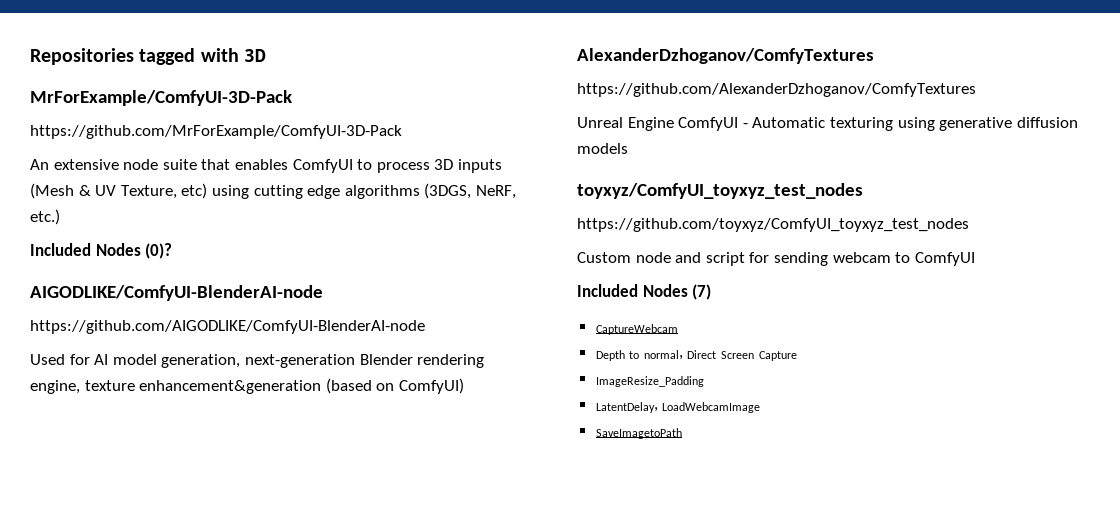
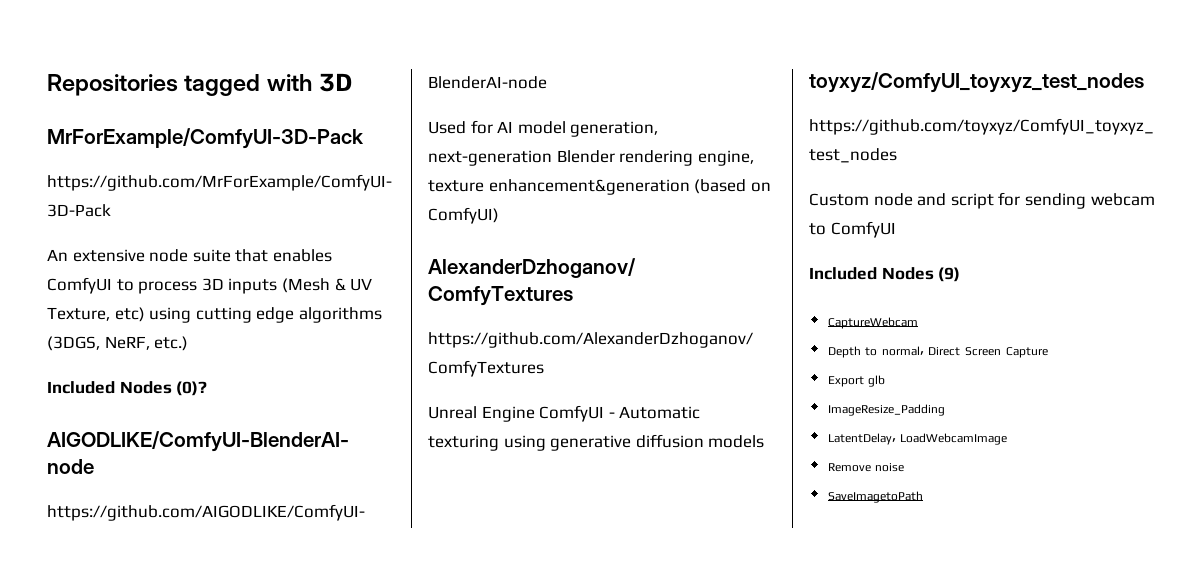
[692,284,712,300] (7) -> [938,267,961,282] (9)
(797, 356) none -> [827,375,886,387] // Export glb
(761, 407) none -> [827,463,905,472] // Remove noise

